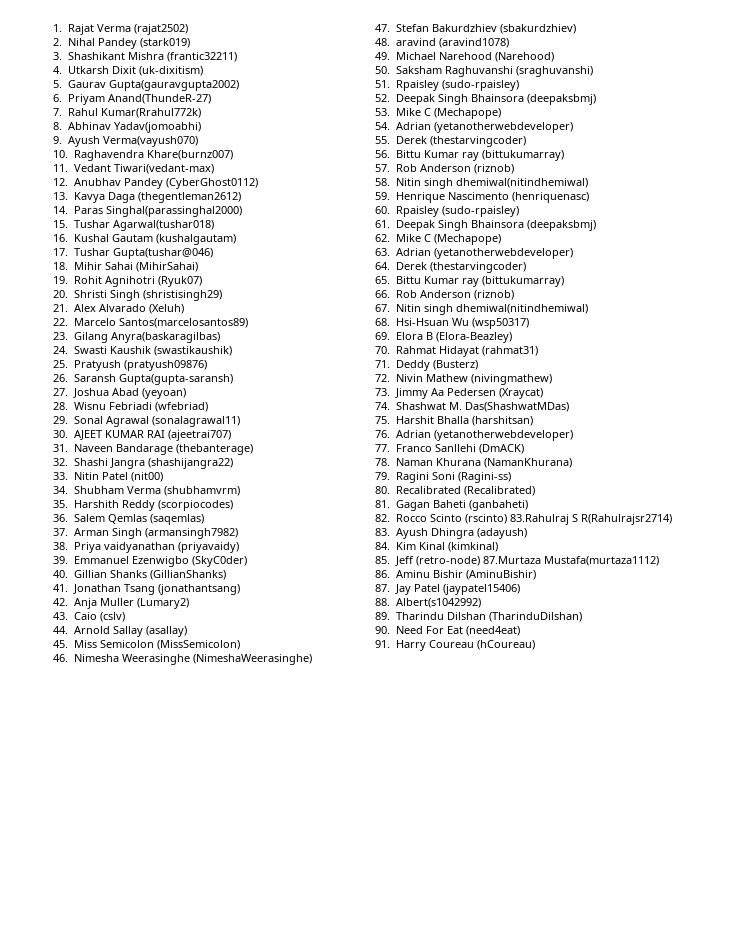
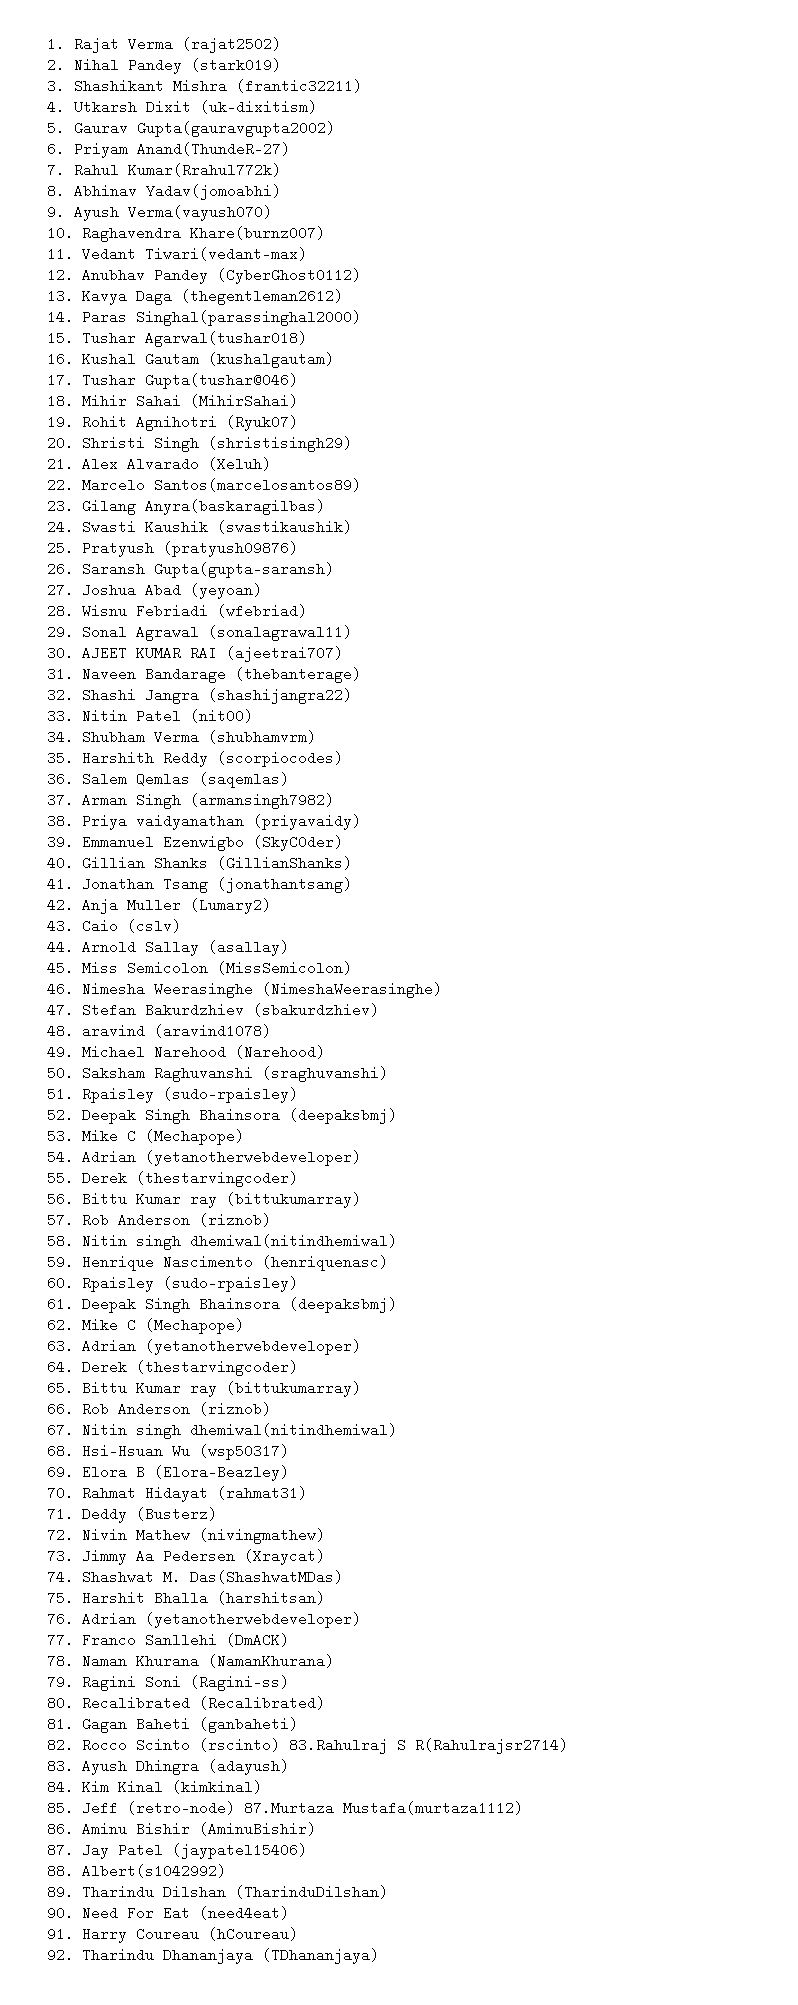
(535, 645) none -> [47,1948,380,1964] // 92. Tharindu Dhananjaya (TDhananjaya)

